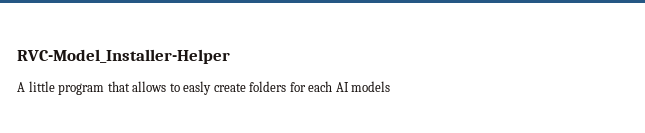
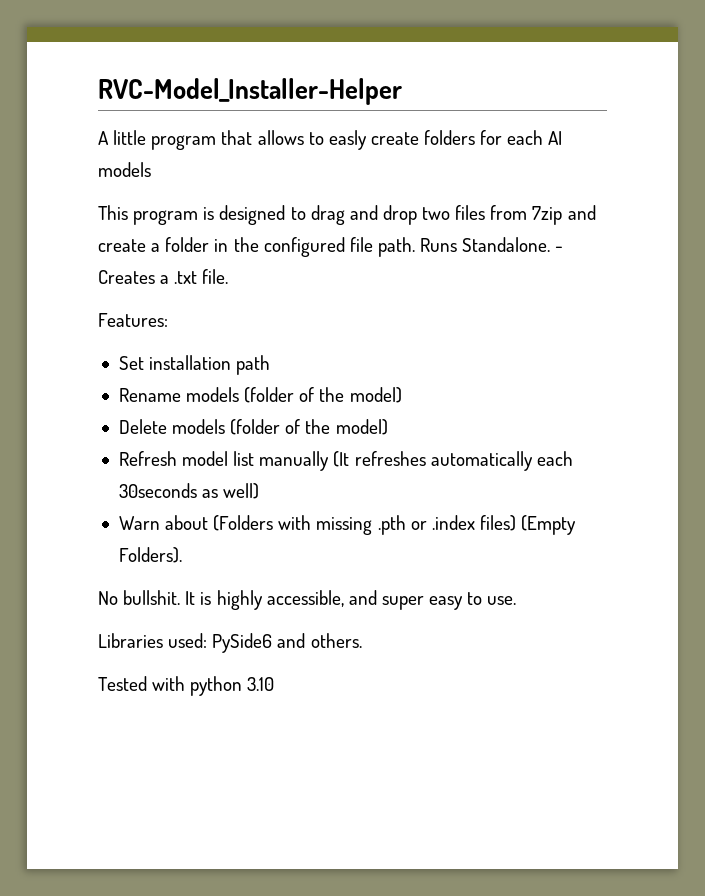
(391, 86) none -> [98,205,596,225] [98,237,564,257] [98,269,229,284] [98,313,168,327] [118,355,271,375] [118,387,402,403] [118,419,388,435] [118,451,573,471] [118,483,260,499] [118,515,577,535] [118,547,182,563] [98,590,517,610] [98,633,362,653] [98,676,275,696] // This program is designed to drag and drop two files from 7zip and create a folder in the configured file path. Runs Standalone. - Creates a .txt file. // Features: // Set installation path // Rename models (folder of the model) // Delete models (folder of the model) // Refresh model list manually (It refreshes automatically each 30seconds as well) // Warn about (Folders with missing .pth or .index files) (Empty Folders). // No bullshit. It is highly accessible, and super easy to use. // Libraries used: PySide6 and others. // Tested with python 3.10

